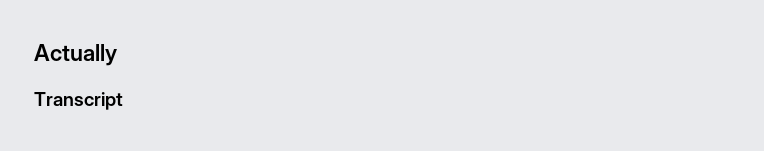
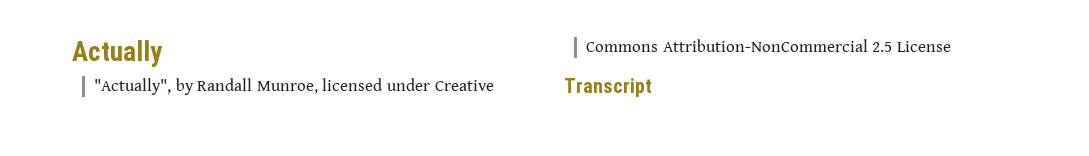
(117, 55) none -> [94,78,494,95] [586,39,951,52] // "Actually", by Randall Munroe, licensed under Creative Commons Attribution-NonCommercial 2.5 License

